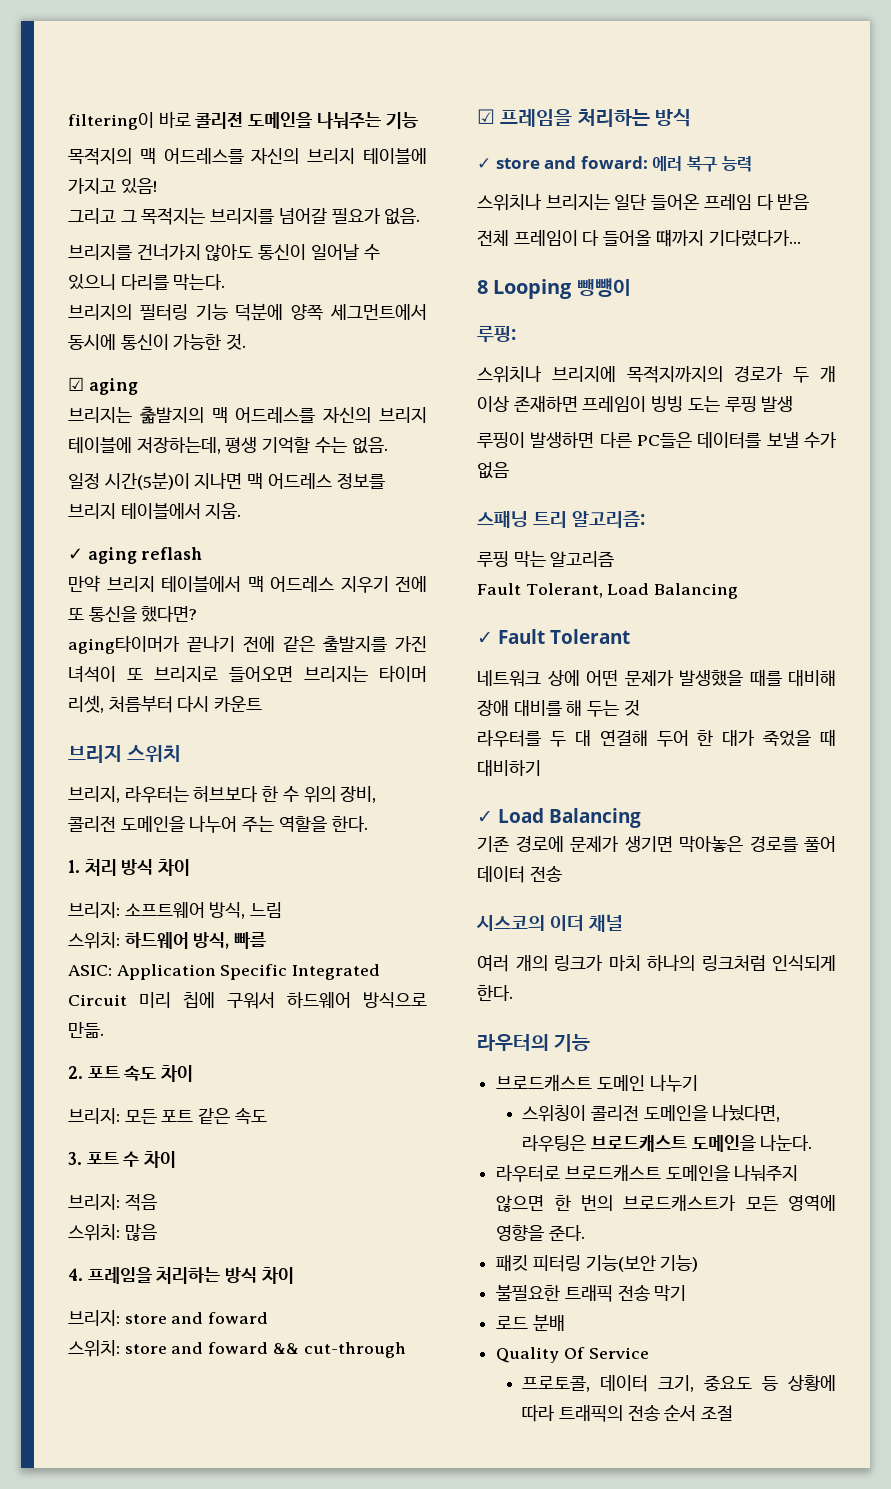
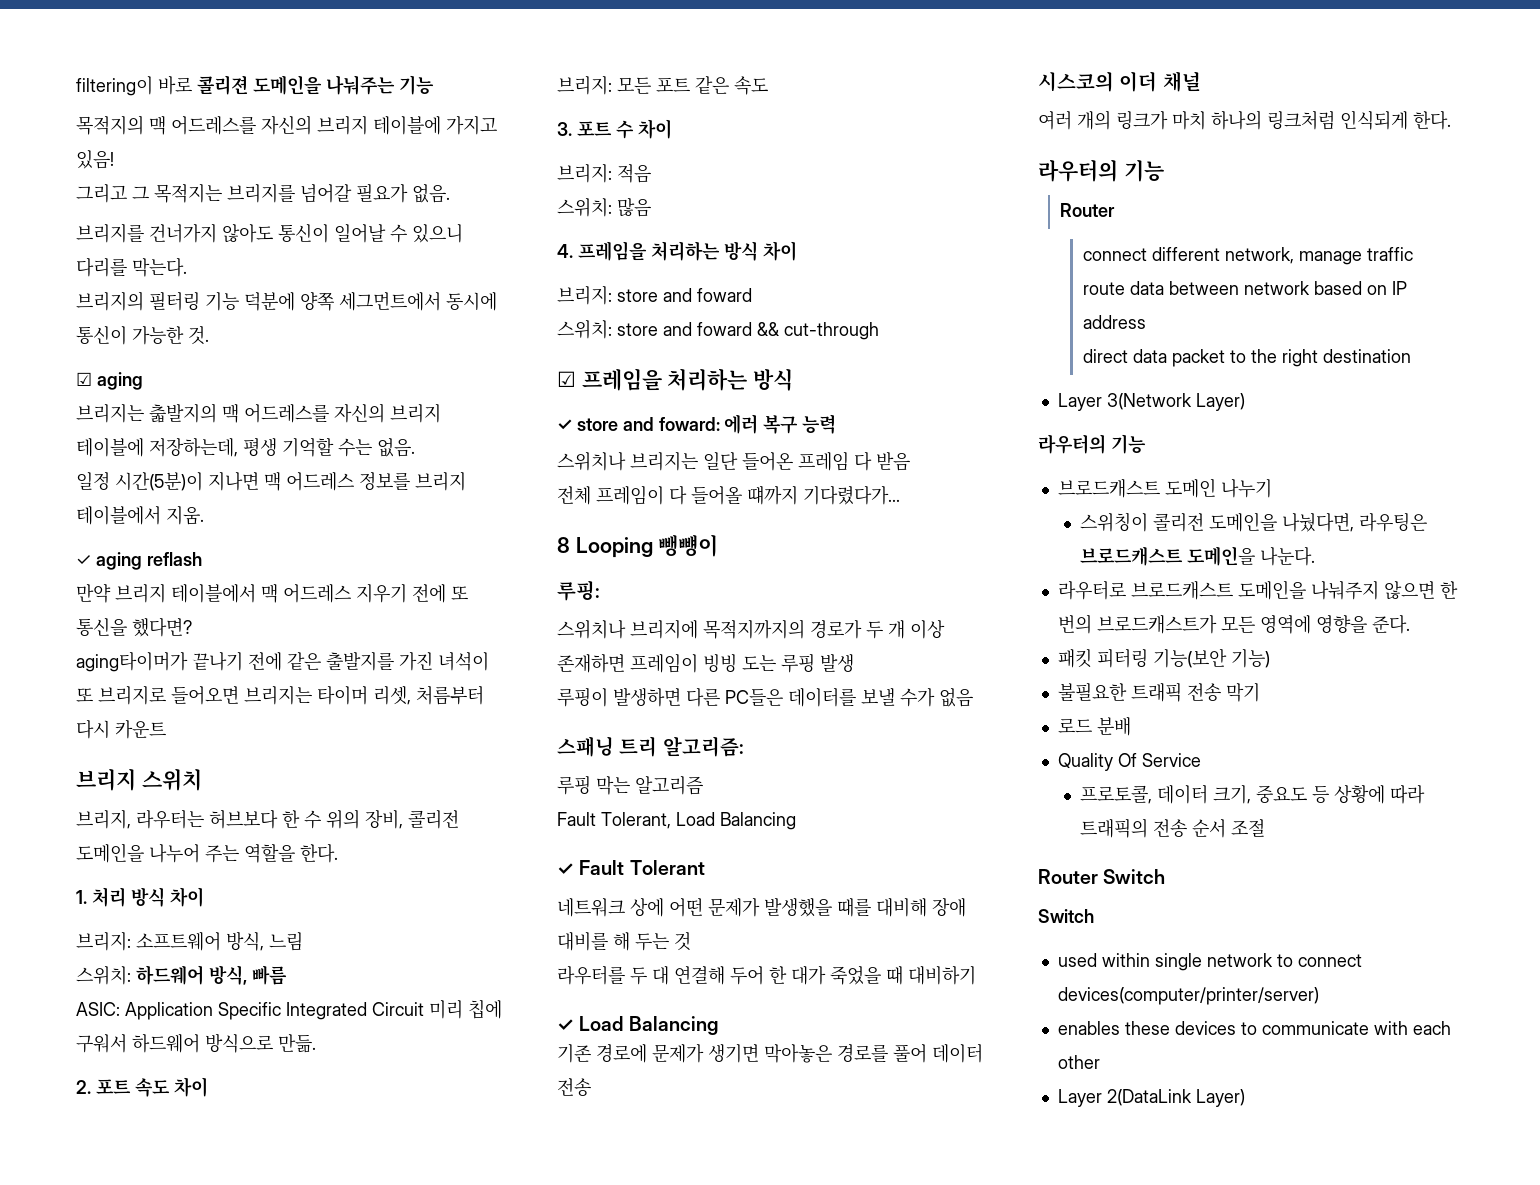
(591, 1043) none -> [1060,203,1116,217] [1082,247,1413,265] [1082,281,1407,295] [1082,315,1146,329] [1082,349,1411,367] [1057,393,1245,411] [1038,434,1146,454] // Router // connect different network, manage traffic // route data between network based on IP address // direct data packet to the right destination // Layer 3(Network Layer) // 라우터의 기능
(734, 1413) none -> [1038,869,1166,884] [1038,909,1094,923] [1057,953,1362,971] [1057,987,1319,1005] [1057,1021,1451,1035] [1057,1055,1100,1069] [1057,1089,1245,1107] // Router Switch // Switch // used within single network to connect devices(computer/printer/server) // enables these devices to communicate with each other // Layer 2(DataLink Layer)

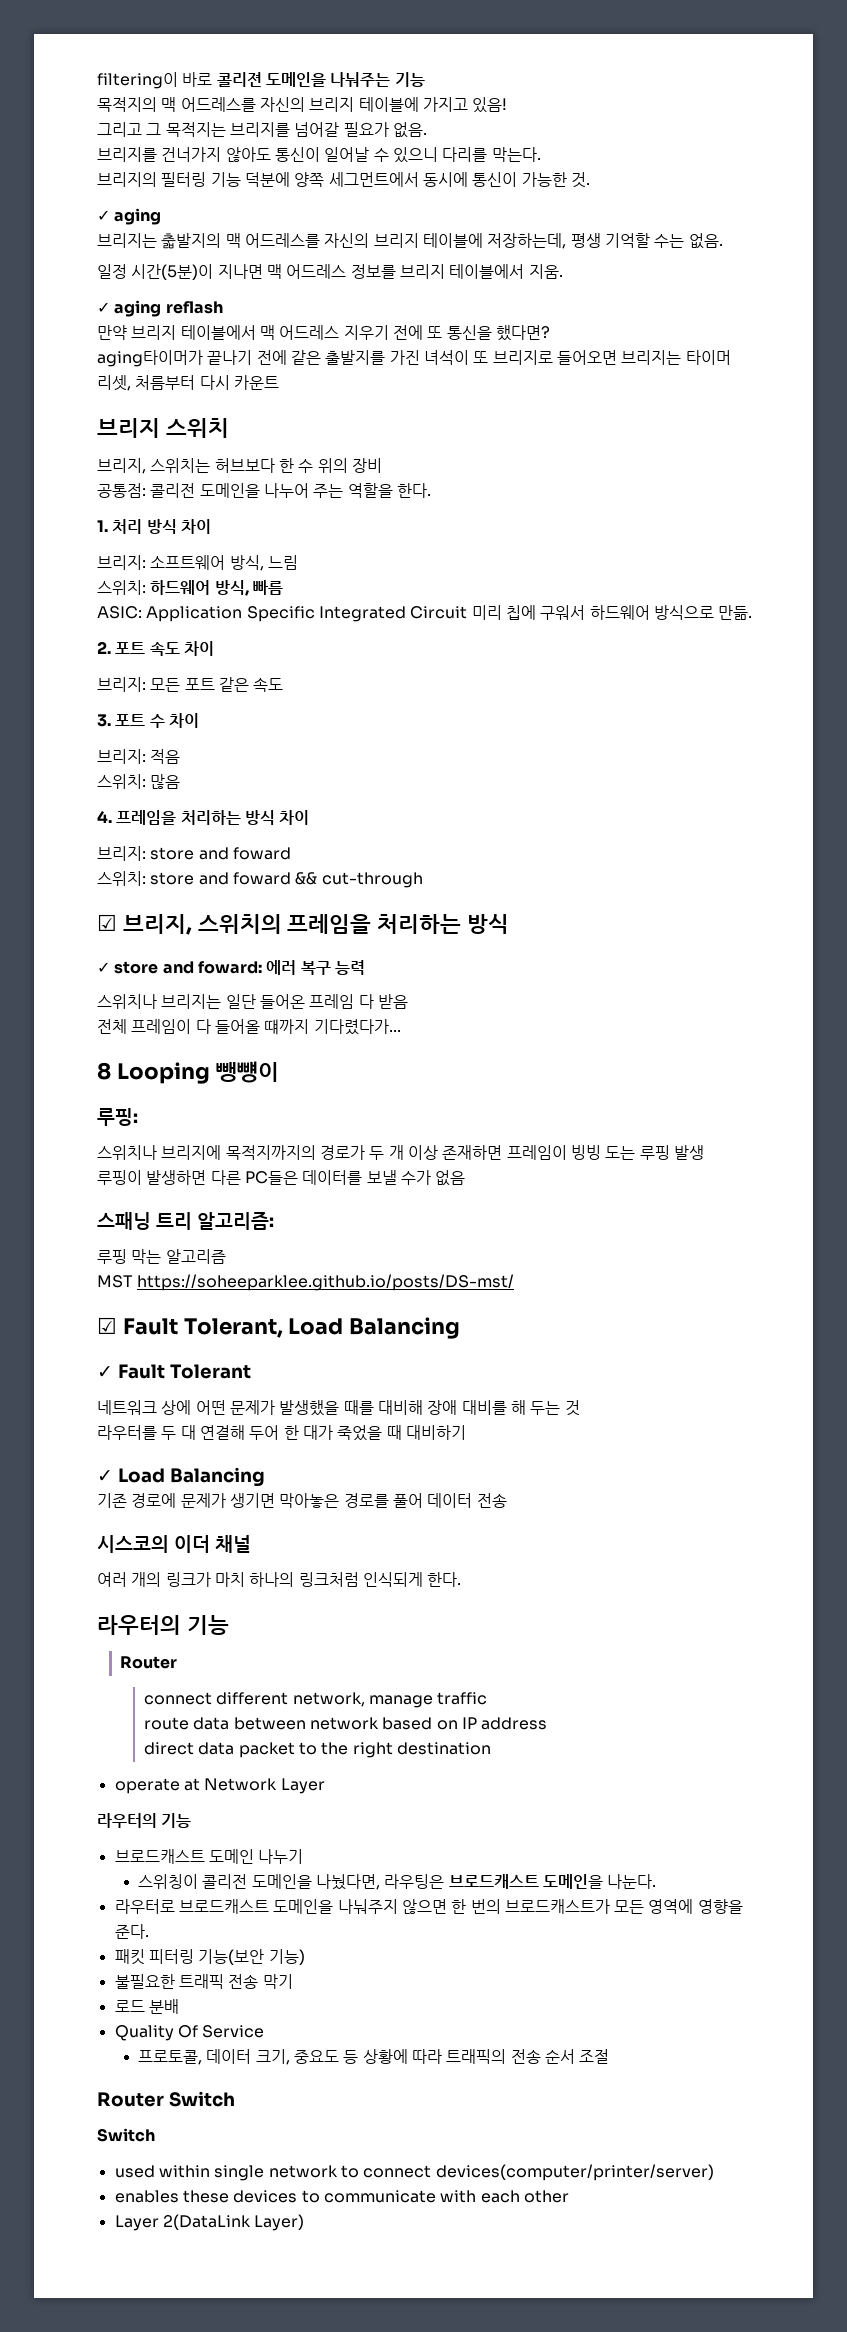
[76,372,92,386] ☑ -> [97,210,110,221] ✓
[136,809,204,829] 라우터는 -> [150,458,211,473] 스위치는
[365,810,403,829] 장비, -> [351,458,382,473] [97,483,146,498] 장비 // 공통점:
(576, 379) none -> [122,914,282,935] 브리지, 스위치의
(703, 785) none -> [97,1274,515,1291] [97,1317,117,1334] MST https://soheeparklee.github.io/posts/DS-mst/ // ☑
[1057,393,1245,411] Layer 3(Network Layer) -> [114,1778,325,1794] operate at Network Layer

